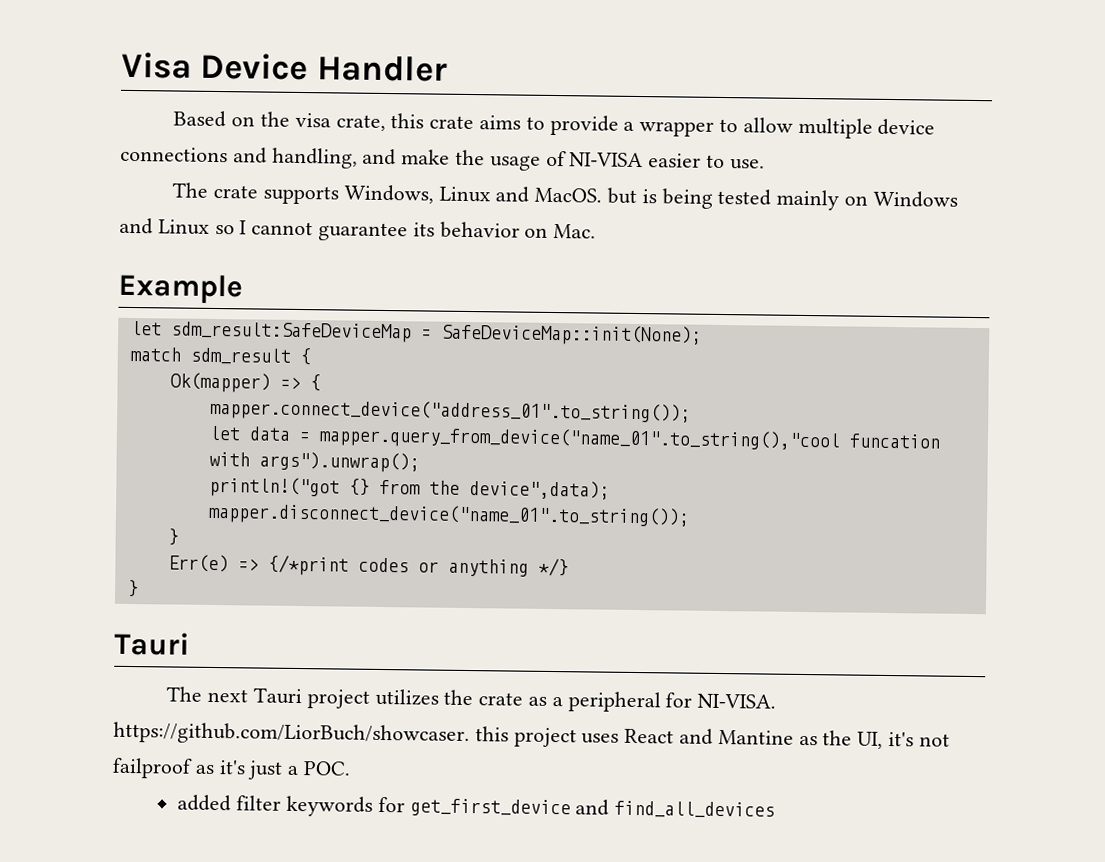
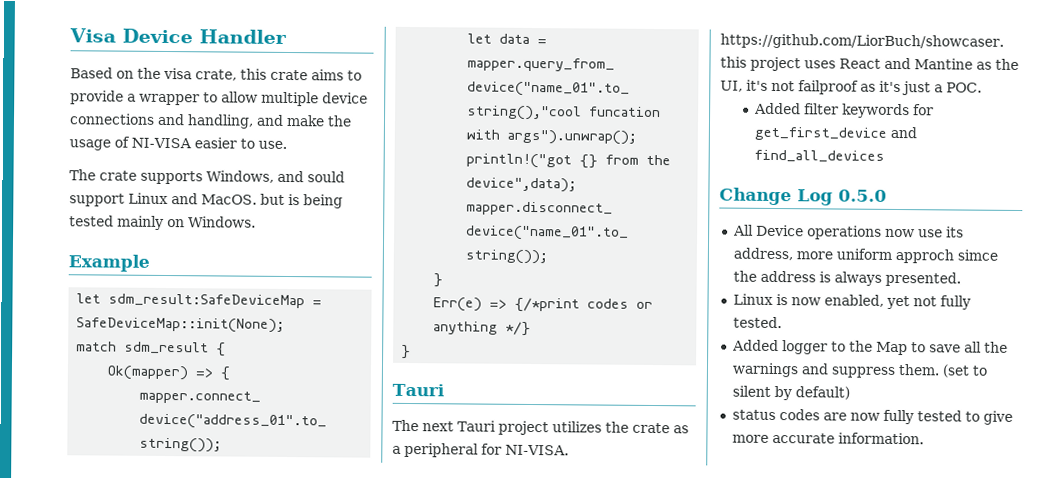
(434, 194) none -> [277,170,345,183] [69,193,125,207] and sould support
[872,190,958,208] [119,217,597,242] Windows and Linux so I cannot guarantee its behavior on Mac. -> [188,216,256,228] Windows.
[177,794,232,812] added -> [753,102,801,115] Added
(776, 809) none -> [719,187,887,206] [732,224,964,240] [732,247,998,264] [732,270,961,287] [732,293,971,310] [732,316,782,329] [731,339,1008,356] [731,362,988,378] [731,385,850,401] [731,409,1013,425] [731,432,924,445] // Change Log 0.5.0 // All Device operations now use its address, more uniform approch simce the address is always presented. // Linux is now enabled, yet not fully tested. // Added logger to the Map to save all the warnings and suppress them. (set to silent by default) // status codes are now fully tested to give more accurate information.

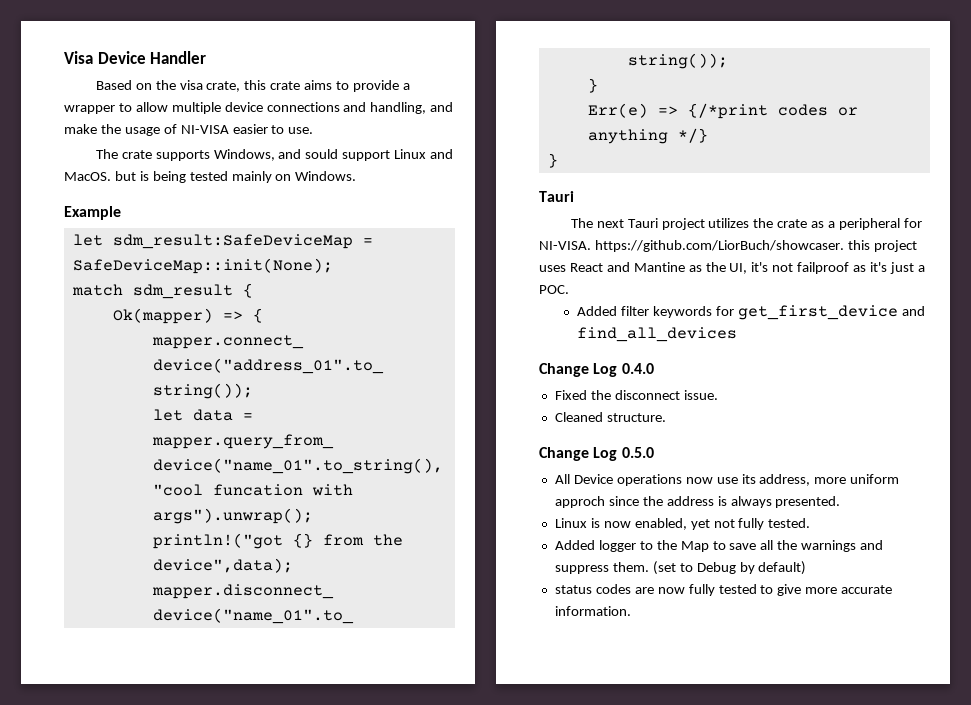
(885, 156) none -> [539,363,654,377] [554,390,718,400] [554,412,666,422] // Change Log 0.4.0 // Fixed the disconnect issue. // Cleaned structure.
[956,249,998,261] simce -> [608,496,639,506] since
[731,385,771,397] silent -> [696,562,736,574] Debug

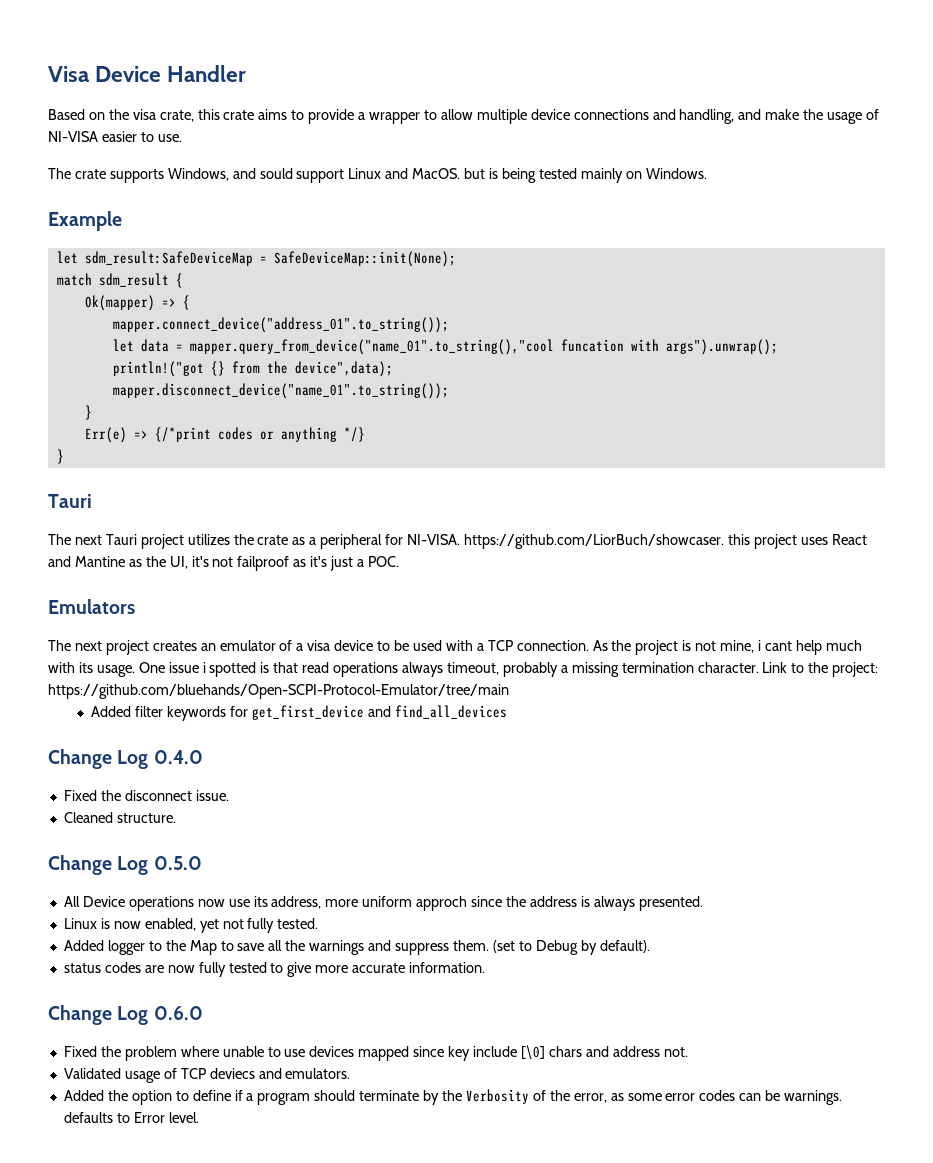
(569, 289) none -> [48,599,135,614] [48,640,862,655] [48,662,879,677] [48,684,509,699] // Emulators // The next project creates an emulator of a visa device to be used with a TCP connection. As the project is not mine, i cant help much with its usage. One issue i spotted is that read operations always timeout, probably a missing termination character. Link to the project: https://github.com/bluehands/Open-SCPI-Protocol-Emulator/tree/main
[758,561,807,575] default) -> [599,940,650,953] default).
(631, 611) none -> [48,1005,203,1025] [63,1045,688,1061] [63,1068,351,1083] [63,1089,843,1105] [63,1112,199,1123] // Change Log 0.6.0 // Fixed the problem where unable to use devices mapped since key include [\0] chars and address not. // Validated usage of TCP deviecs and emulators. // Added the option to define if a program should terminate by the Verbosity of the error, as some error codes can be warnings. defaults to Error level.

